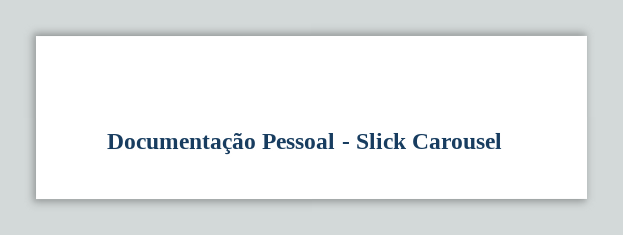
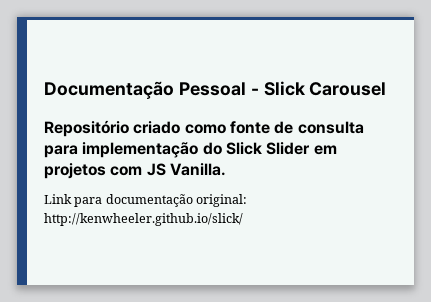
(504, 140) none -> [44,120,364,137] [44,142,337,158] [44,163,226,179] [44,194,248,207] [44,213,243,226] // Repositório criado como fonte de consulta para implementação do Slick Slider em projetos com JS Vanilla. // Link para documentação original: http://kenwheeler.github.io/slick/

